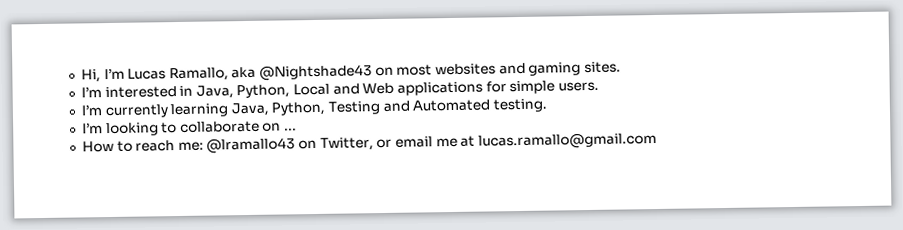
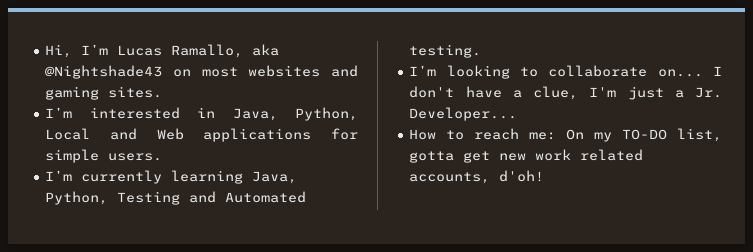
[262,122,298,132] [81,131,657,154] on ... // How to reach me: @lramallo43 on Twitter, or email me at lucas.ramallo@gmail.com -> [657,66,722,77] [409,86,722,100] [409,107,518,121] [409,128,722,142] [409,149,644,163] [409,170,545,184] on... I don't have a clue, I'm just a Jr. Developer... // How to reach me: On my TO-DO list, gotta get new work related accounts, d'oh!

